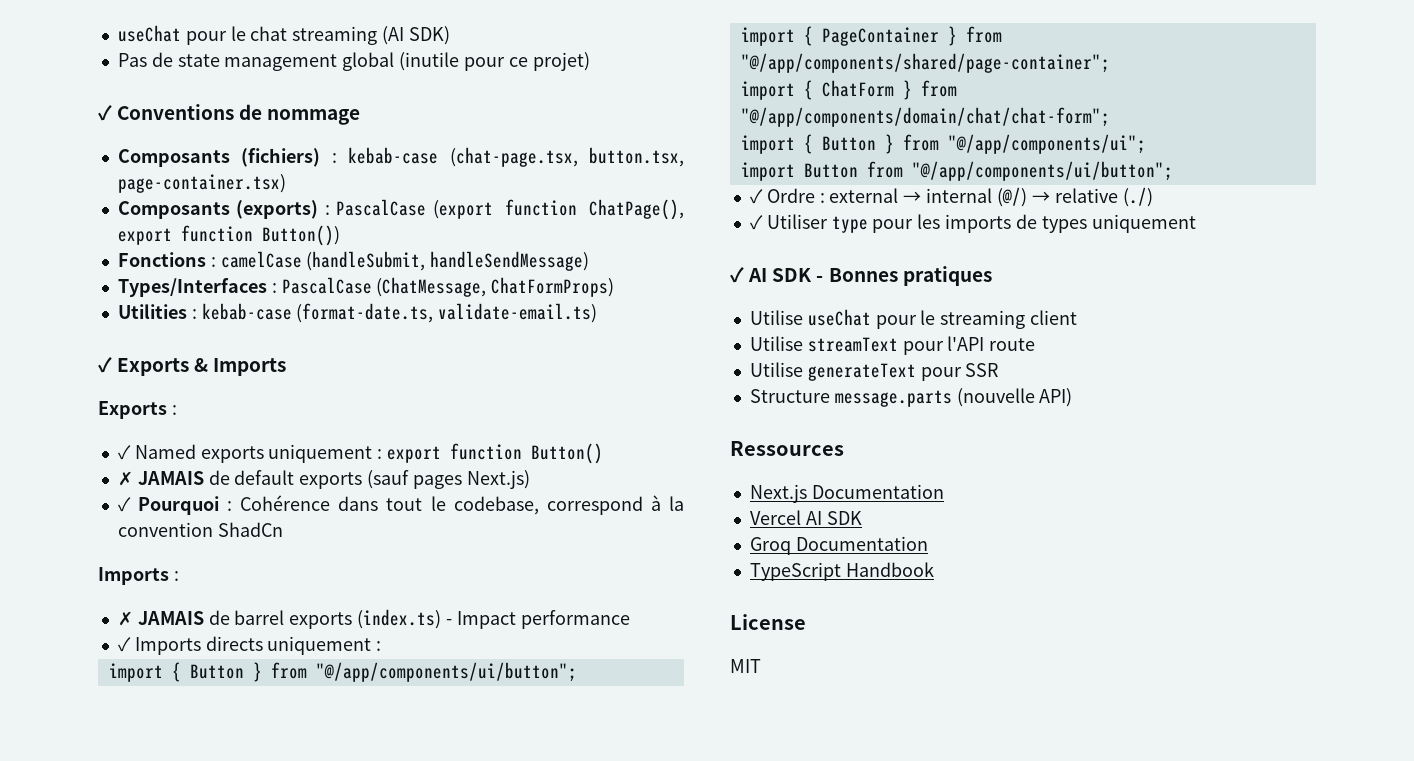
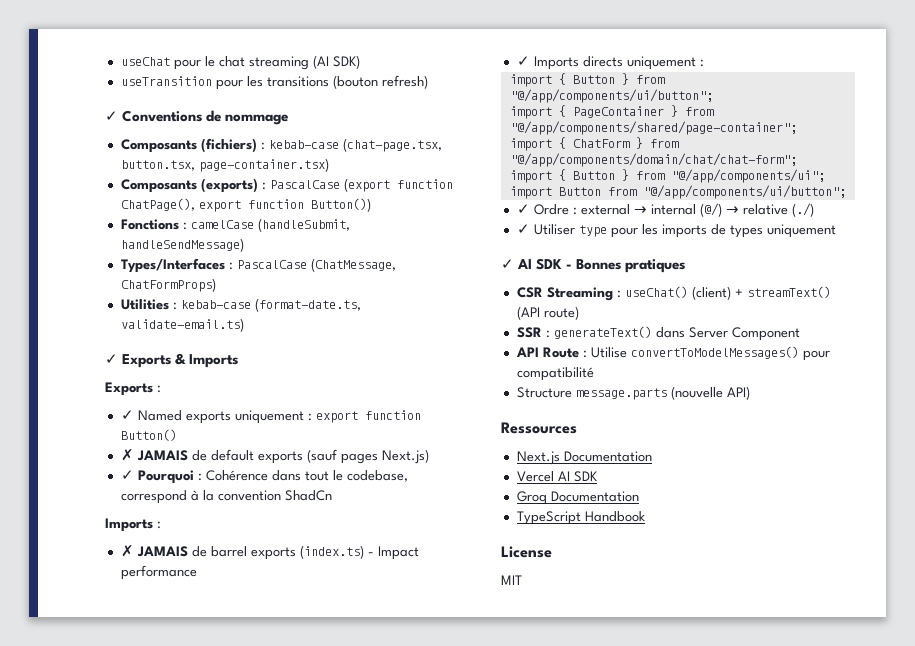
[117,52,590,71] Pas de state management global (inutile pour ce projet) -> [120,75,428,90] useTransition pour les transitions (bouton refresh)
[749,309,1078,329] [749,336,1036,355] [749,362,999,381] Utilise useChat pour le streaming client // Utilise streamText pour l'API route // Utilise generateText pour SSR -> [516,286,831,301] [516,306,579,320] [516,326,800,341] [515,346,830,361] [516,367,594,381] CSR Streaming : useChat() (client) + streamText() (API route) // SSR : generateText() dans Server Component // API Route : Utilise convertToModelMessages() pour compatibilité

